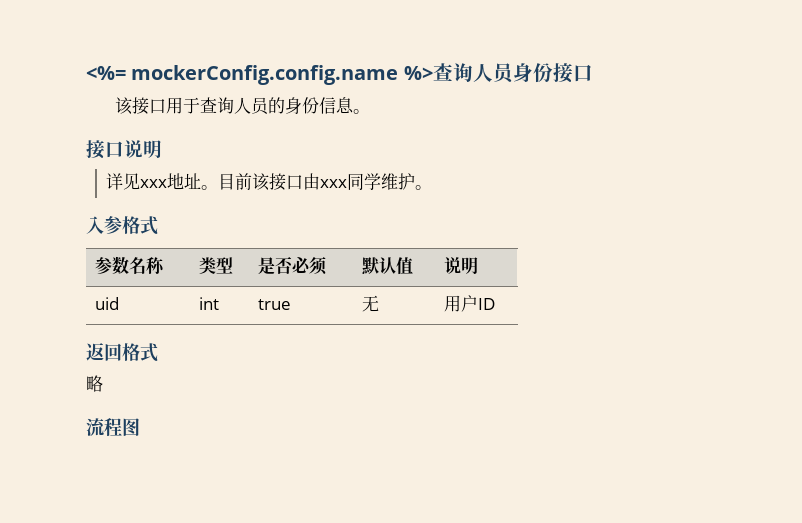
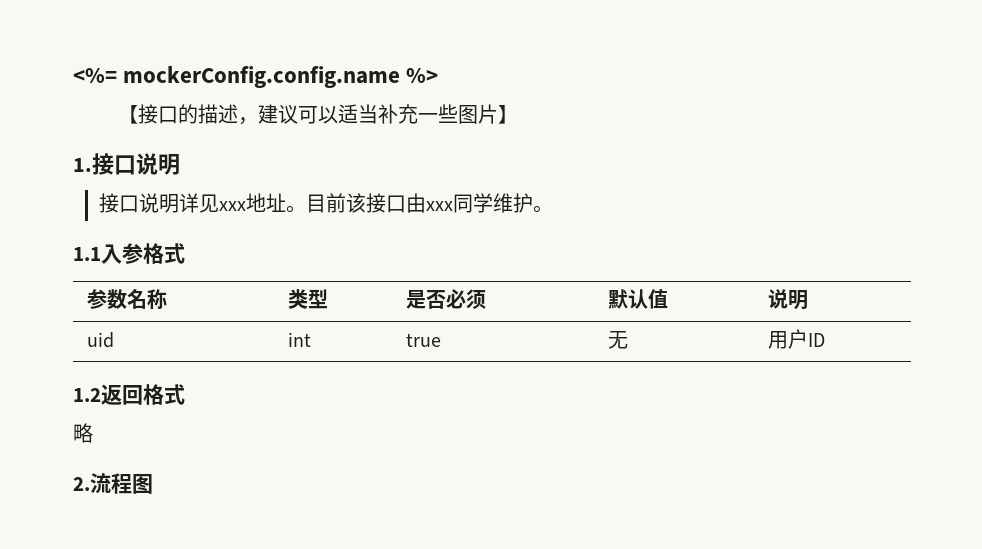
[432,63,593,84] [115,97,371,115] [86,140,162,159] 查询人员身份接口 // 该接口用于查询人员的身份信息。 // 接口说明 // -> [118,104,519,125] [73,153,180,175] [99,193,180,213] // 【接口的描述，建议可以适当补充一些图片】 // 1.接口说明 // 接口说明
(433, 187) none -> [73,247,101,261] 1.1
(495, 304) none -> [73,388,101,402] 1.2
(103, 383) none -> [73,477,90,491] 2.

